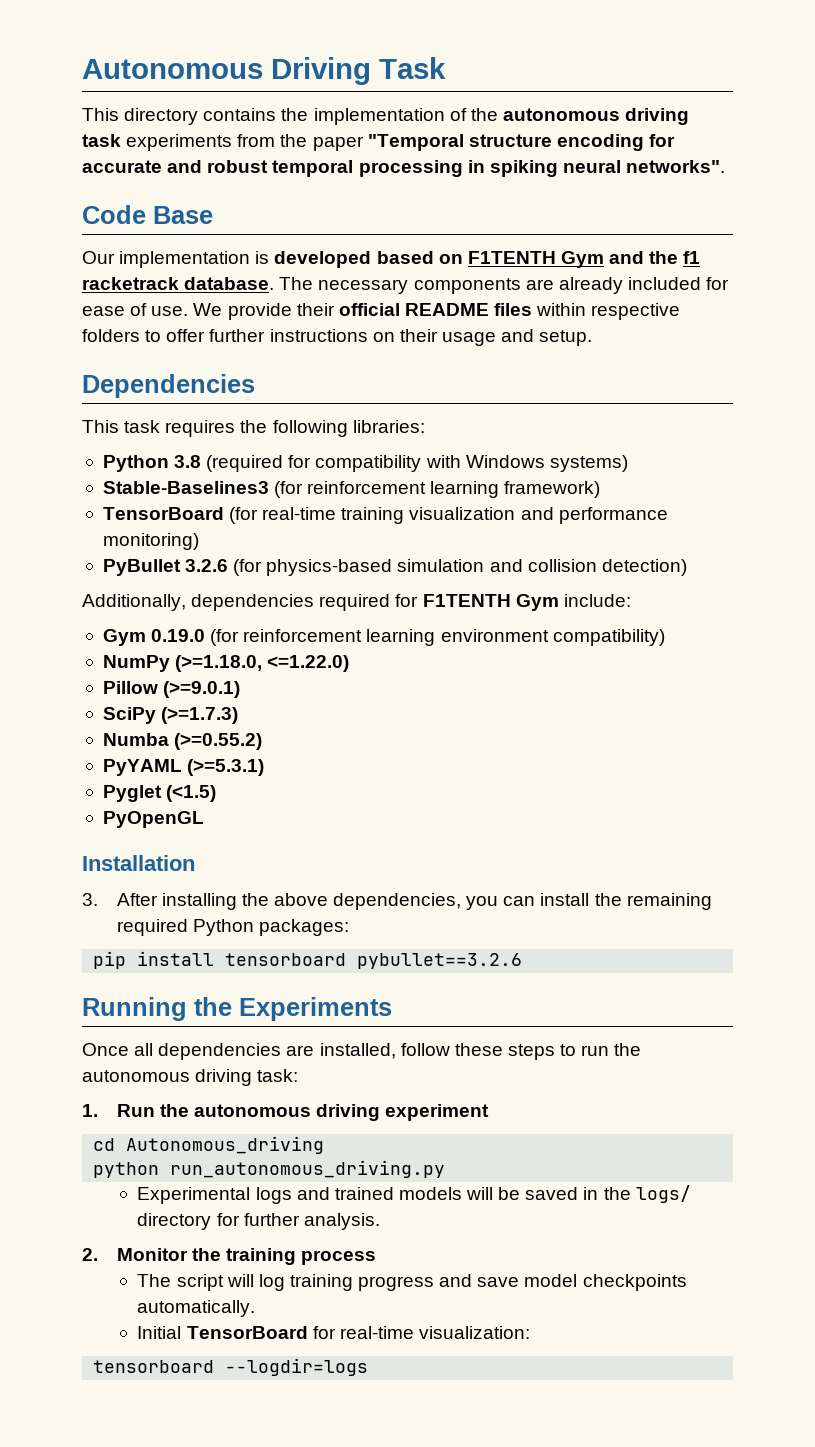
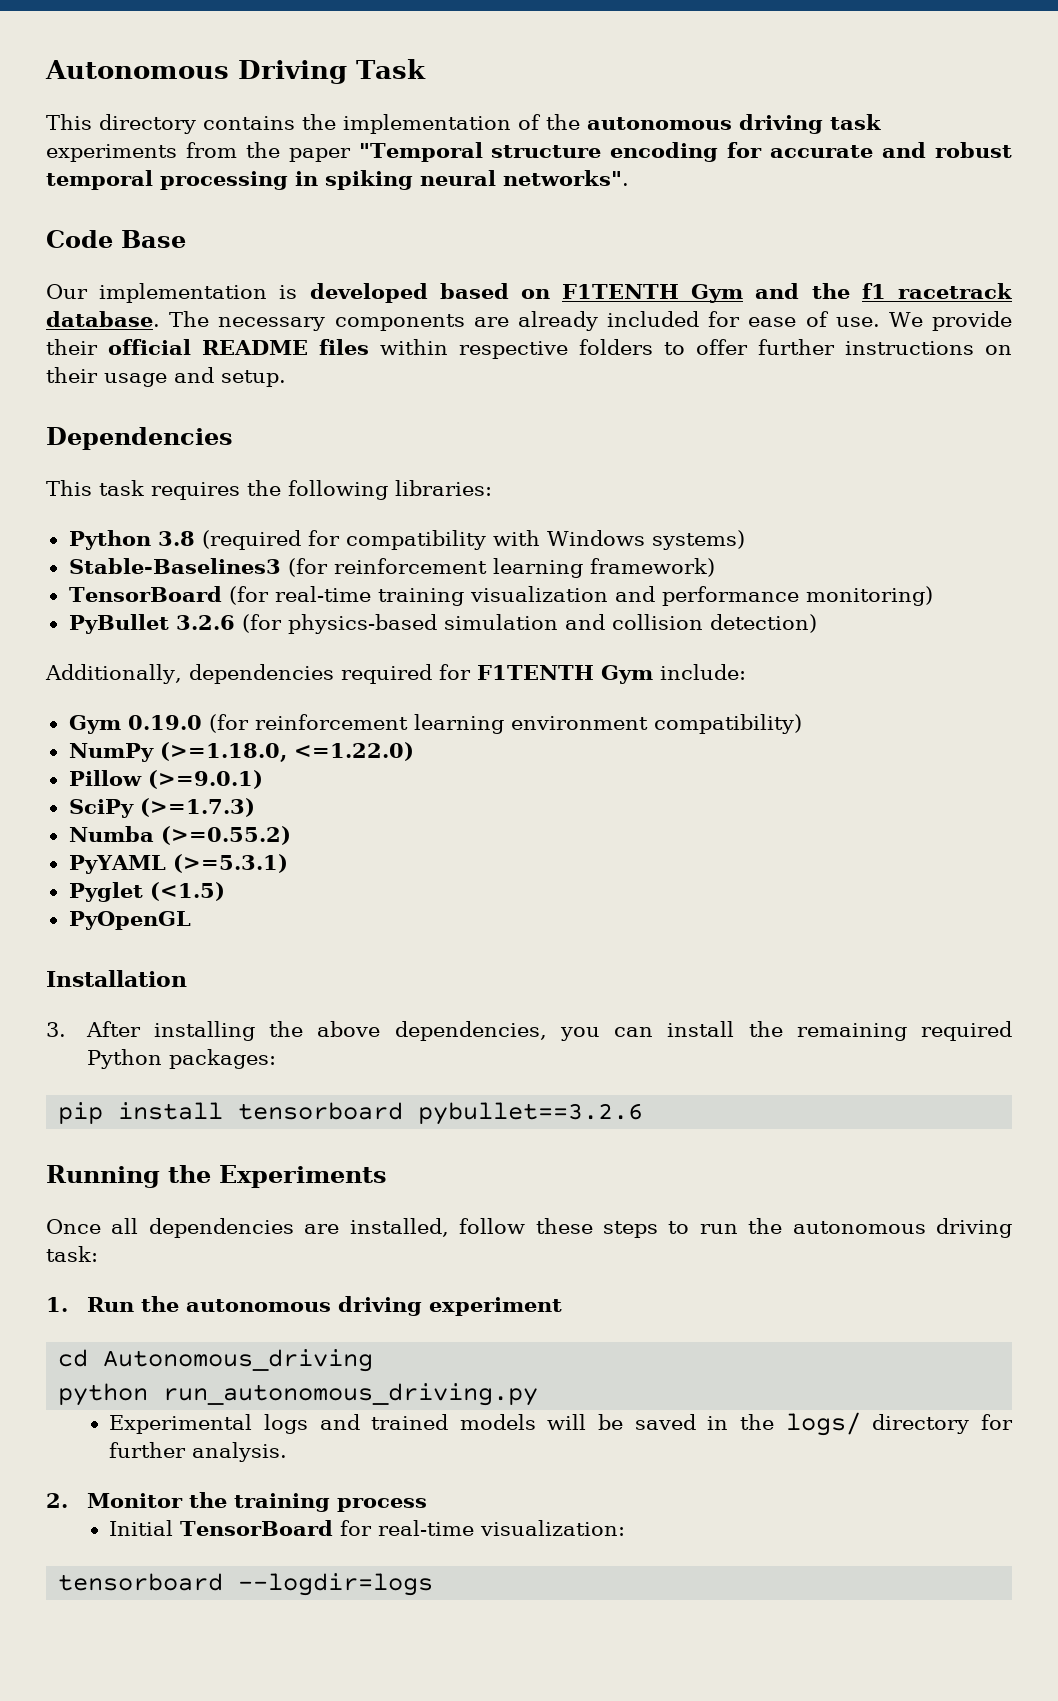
[82,277,179,290] racketrack -> [897,283,1012,299] racetrack
[137,1274,687,1291] [137,1300,256,1317] // The script will log training progress and save model checkpoints automatically. -> (427, 1505) none

